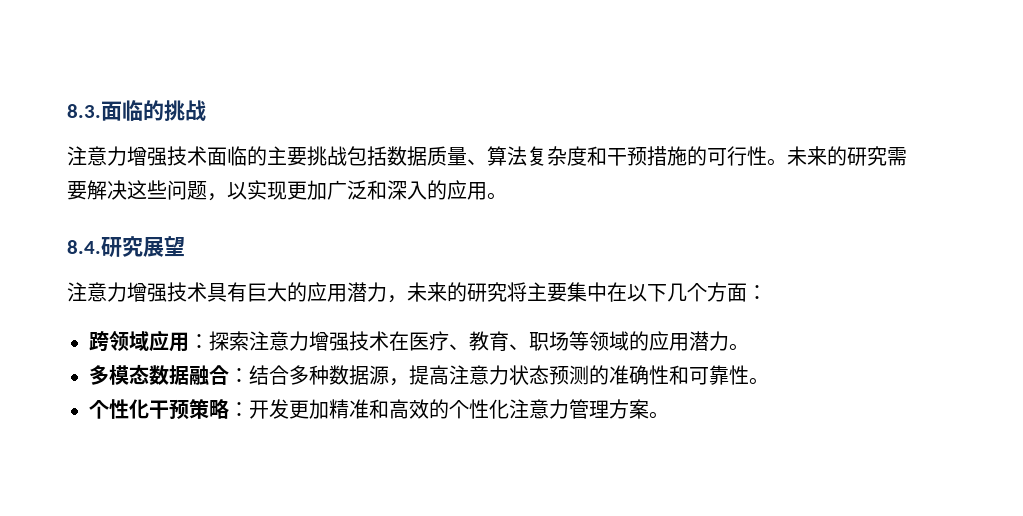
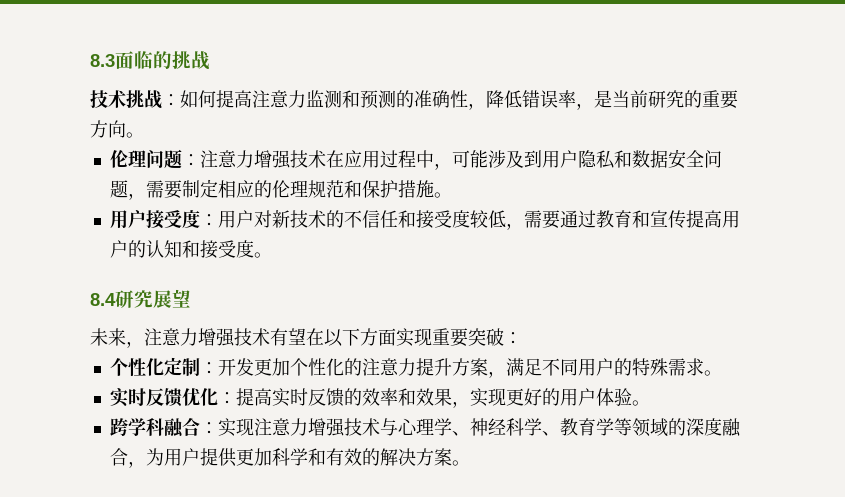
[67,104,101,118] 8.3. -> [90,54,115,67] 8.3
[67,146,907,166] [67,180,507,201] [67,236,185,258] [67,282,767,303] [89,330,749,352] [89,364,769,386] [89,398,229,420] 注意力增强技术面临的主要挑战包括数据质量、算法复杂度和干预措施的可行性。未来的研究需要解决这些问题，以实现更加广泛和深入的应用。 // 8.4.研究展望 // 注意力增强技术具有巨大的应用潜力，未来的研究将主要集中在以下几个方面： // 跨领域应用：探索注意力增强技术在医疗、教育、职场等领域的应用潜力。 // 多模态数据融合：结合多种数据源，提高注意力状态预测的准确性和可靠性。 // 个性化干预策略 -> [90,90,738,110] [90,120,144,138] [109,149,722,170] [109,179,452,200] [109,210,740,230] [109,240,272,259] [90,289,191,308] [90,328,522,348] [109,357,200,377] 技术挑战：如何提高注意力监测和预测的准确性，降低错误率，是当前研究的重要方向。 // 伦理问题：注意力增强技术在应用过程中，可能涉及到用户隐私和数据安全问题，需要制定相应的伦理规范和保护措施。 // 用户接受度：用户对新技术的不信任和接受度较低，需要通过教育和宣传提高用户的认知和接受度。 // 8.4研究展望 // 未来，注意力增强技术有望在以下方面实现重要突破： // 个性化定制
[329,399,609,419] 精准和高效的个性化注意力管理 -> [289,358,722,378] [109,388,650,408] [109,418,741,438] [109,448,416,468] 个性化的注意力提升方案，满足不同用户的特殊需求。 // 实时反馈优化：提高实时反馈的效率和效果，实现更好的用户体验。 // 跨学科融合：实现注意力增强技术与心理学、神经科学、教育学等领域的深度融合，为用户提供更加科学和有效的解决

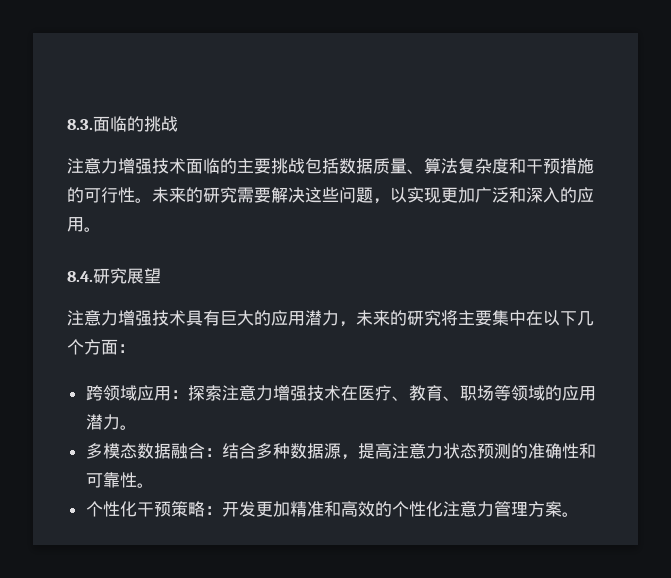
[90,54,115,67] 8.3 -> [67,119,93,130] 8.3.
[90,90,738,110] [90,120,144,138] [109,149,722,170] [109,179,452,200] [109,210,740,230] [109,240,272,259] [90,289,191,308] [90,328,522,348] [109,357,200,377] 技术挑战：如何提高注意力监测和预测的准确性，降低错误率，是当前研究的重要方向。 // 伦理问题：注意力增强技术在应用过程中，可能涉及到用户隐私和数据安全问题，需要制定相应的伦理规范和保护措施。 // 用户接受度：用户对新技术的不信任和接受度较低，需要通过教育和宣传提高用户的认知和接受度。 // 8.4研究展望 // 未来，注意力增强技术有望在以下方面实现重要突破： // 个性化定制 -> [67,158,594,174] [67,187,594,204] [67,217,101,232] [67,268,161,284] [67,310,594,327] [67,339,135,355] [85,385,596,401] [85,414,137,430] [85,443,596,460] [85,472,154,488] [85,501,205,517] 注意力增强技术面临的主要挑战包括数据质量、算法复杂度和干预措施的可行性。未来的研究需要解决这些问题，以实现更加广泛和深入的应用。 // 8.4.研究展望 // 注意力增强技术具有巨大的应用潜力，未来的研究将主要集中在以下几个方面： // 跨领域应用：探索注意力增强技术在医疗、教育、职场等领域的应用潜力。 // 多模态数据融合：结合多种数据源，提高注意力状态预测的准确性和可靠性。 // 个性化干预策略
[289,358,722,378] [109,388,650,408] [109,418,741,438] [109,448,416,468] 个性化的注意力提升方案，满足不同用户的特殊需求。 // 实时反馈优化：提高实时反馈的效率和效果，实现更好的用户体验。 // 跨学科融合：实现注意力增强技术与心理学、神经科学、教育学等领域的深度融合，为用户提供更加科学和有效的解决 -> [289,501,528,517] 精准和高效的个性化注意力管理

